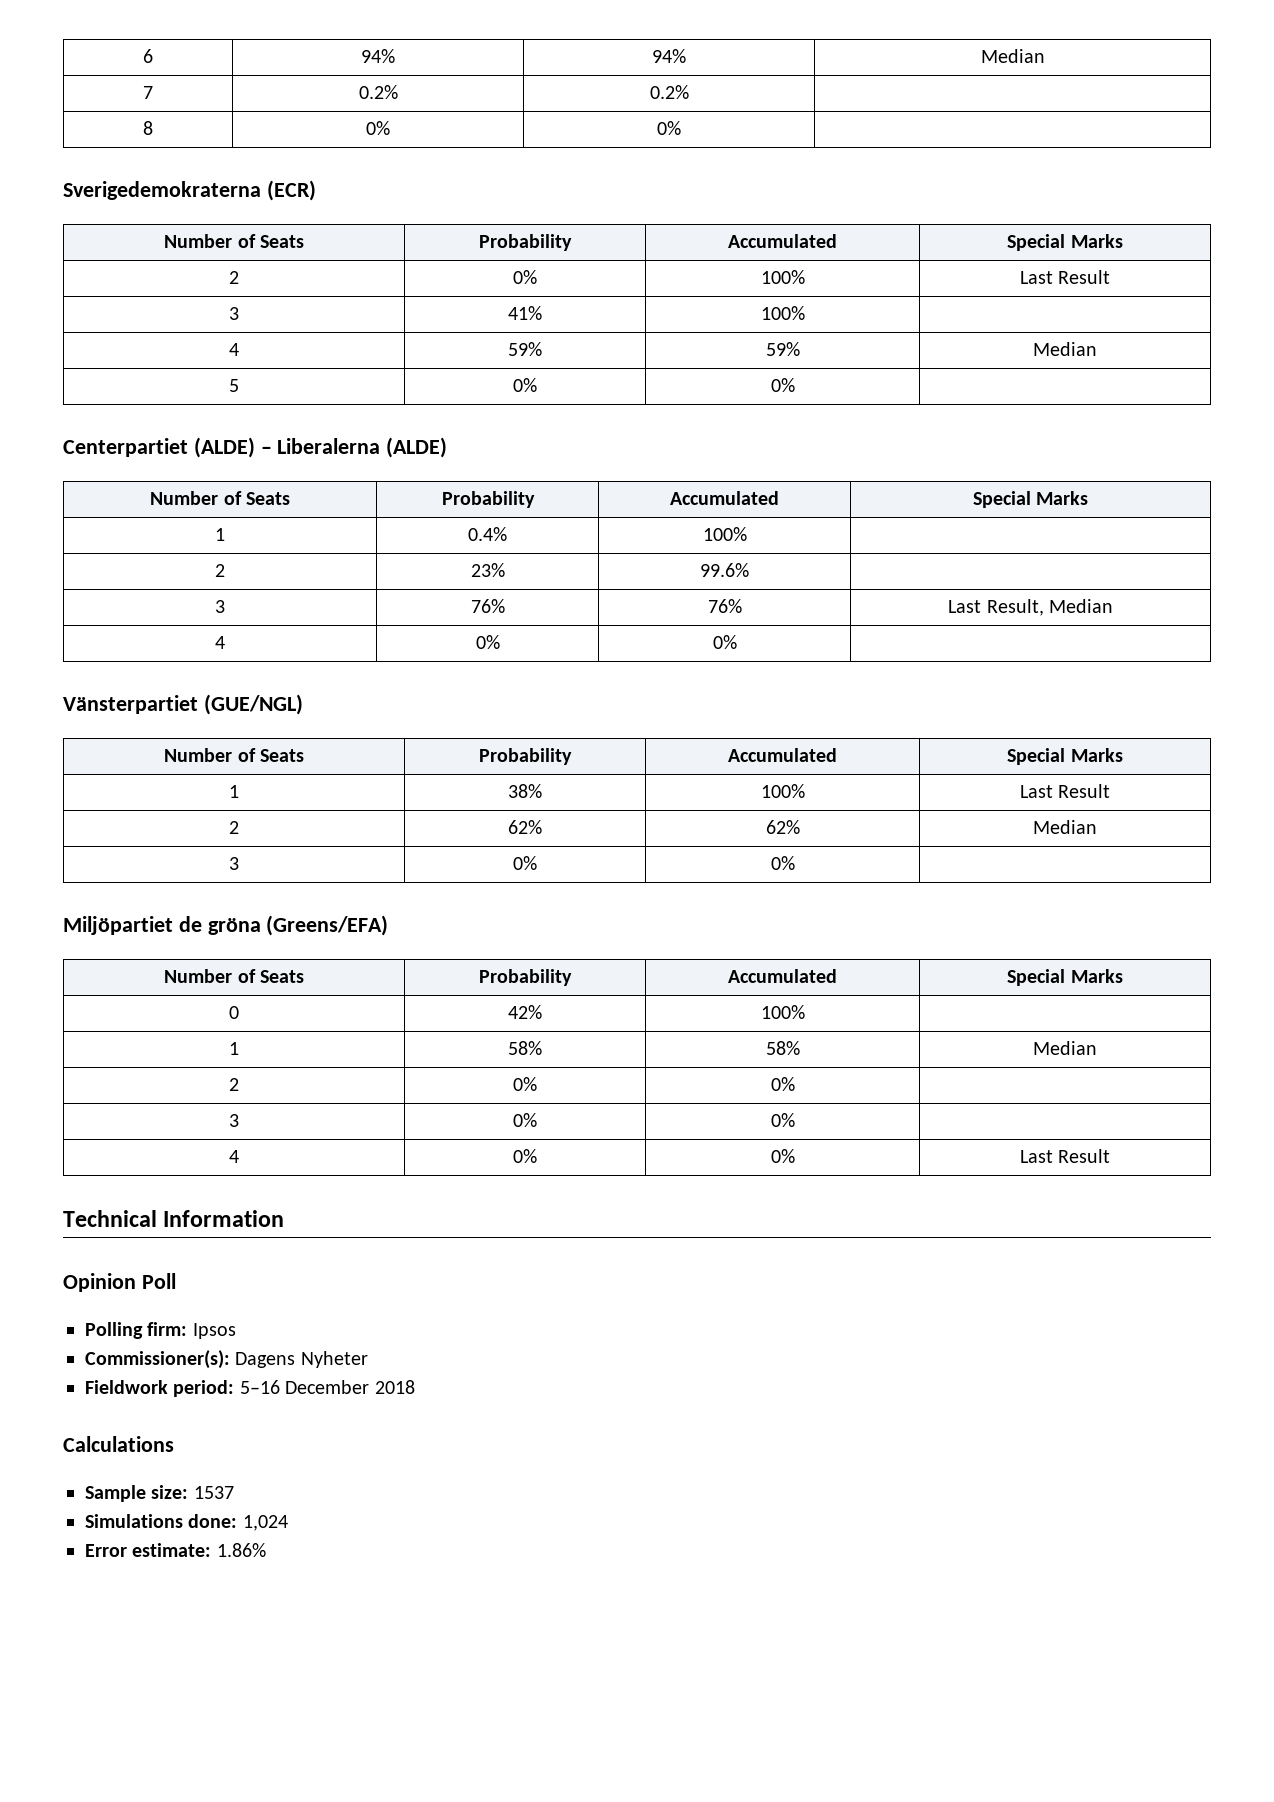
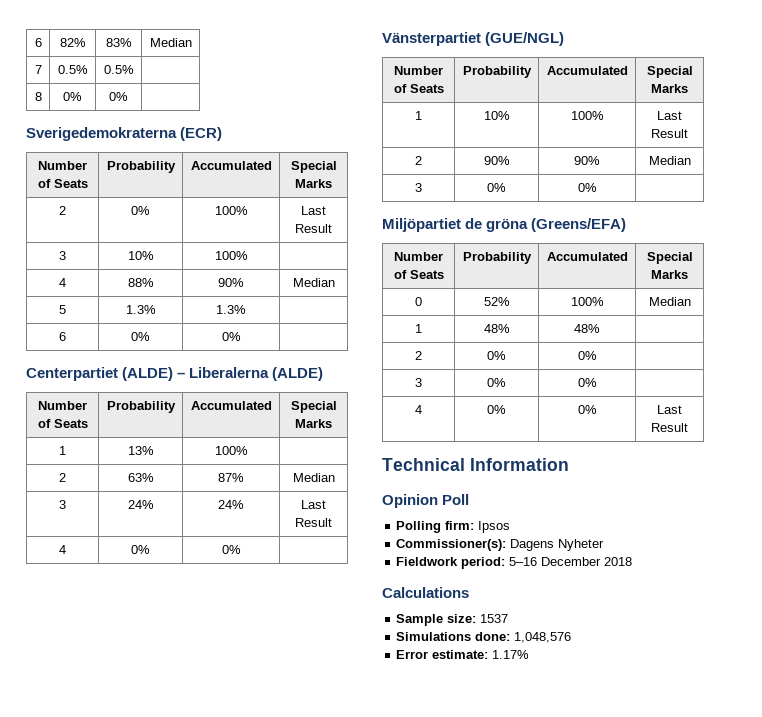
[143,49,153,63] [360,49,395,63] [652,49,686,63] 6 | 94% | 94% -> [34,38,42,47] [59,38,86,47] [105,38,132,47] 6 | 82% | 83%
[358,85,398,99] [649,85,689,99] 0.2% | 0.2% -> [57,65,88,74] [103,65,134,74] 0.5% | 0.5%
[507,306,542,320] 41% -> [127,251,154,260] 10%
[507,342,542,356] [765,342,800,356] 59% | 59% -> [127,278,154,287] [218,278,244,287] 88% | 90%
(239, 385) none -> [125,305,156,314] [216,305,246,314] [59,332,66,341] | 1.3% | 1.3% | // 6
[467,527,507,541] 0.4% -> [127,446,154,455] 13%
[470,563,505,577] [700,563,749,577] [215,600,225,613] [470,599,505,613] [707,599,742,613] [948,599,1113,616] 23% | 99.6% | // 3 | 76% | 76% | Last Result, Median -> [127,473,154,482] [218,473,244,482] [292,473,335,482] [59,500,66,509] [127,500,154,509] [218,500,244,509] [301,500,326,509] [295,518,332,527] 63% | 87% | Median // 3 | 24% | 24% | Last Result
[507,784,542,798] 38% -> [483,111,510,120] 10%
[507,820,542,834] [765,820,800,834] 62% | 62% -> [483,156,510,165] [574,156,600,165] 90% | 90%
[507,1005,542,1019] [760,1005,805,1019] [229,1042,239,1055] [507,1041,542,1055] [765,1041,800,1055] [1033,1041,1097,1055] 42% | 100% | // 1 | 58% | 58% | Median -> [483,297,510,306] [570,297,604,306] [648,297,691,306] [415,324,422,333] [483,324,510,333] [574,324,600,333] 52% | 100% | Median // 1 | 48% | 48% |
[242,1515,288,1531] 1,024 -> [514,632,572,643] 1,048,576
[216,1543,266,1557] 1.86% -> [492,650,530,659] 1.17%

